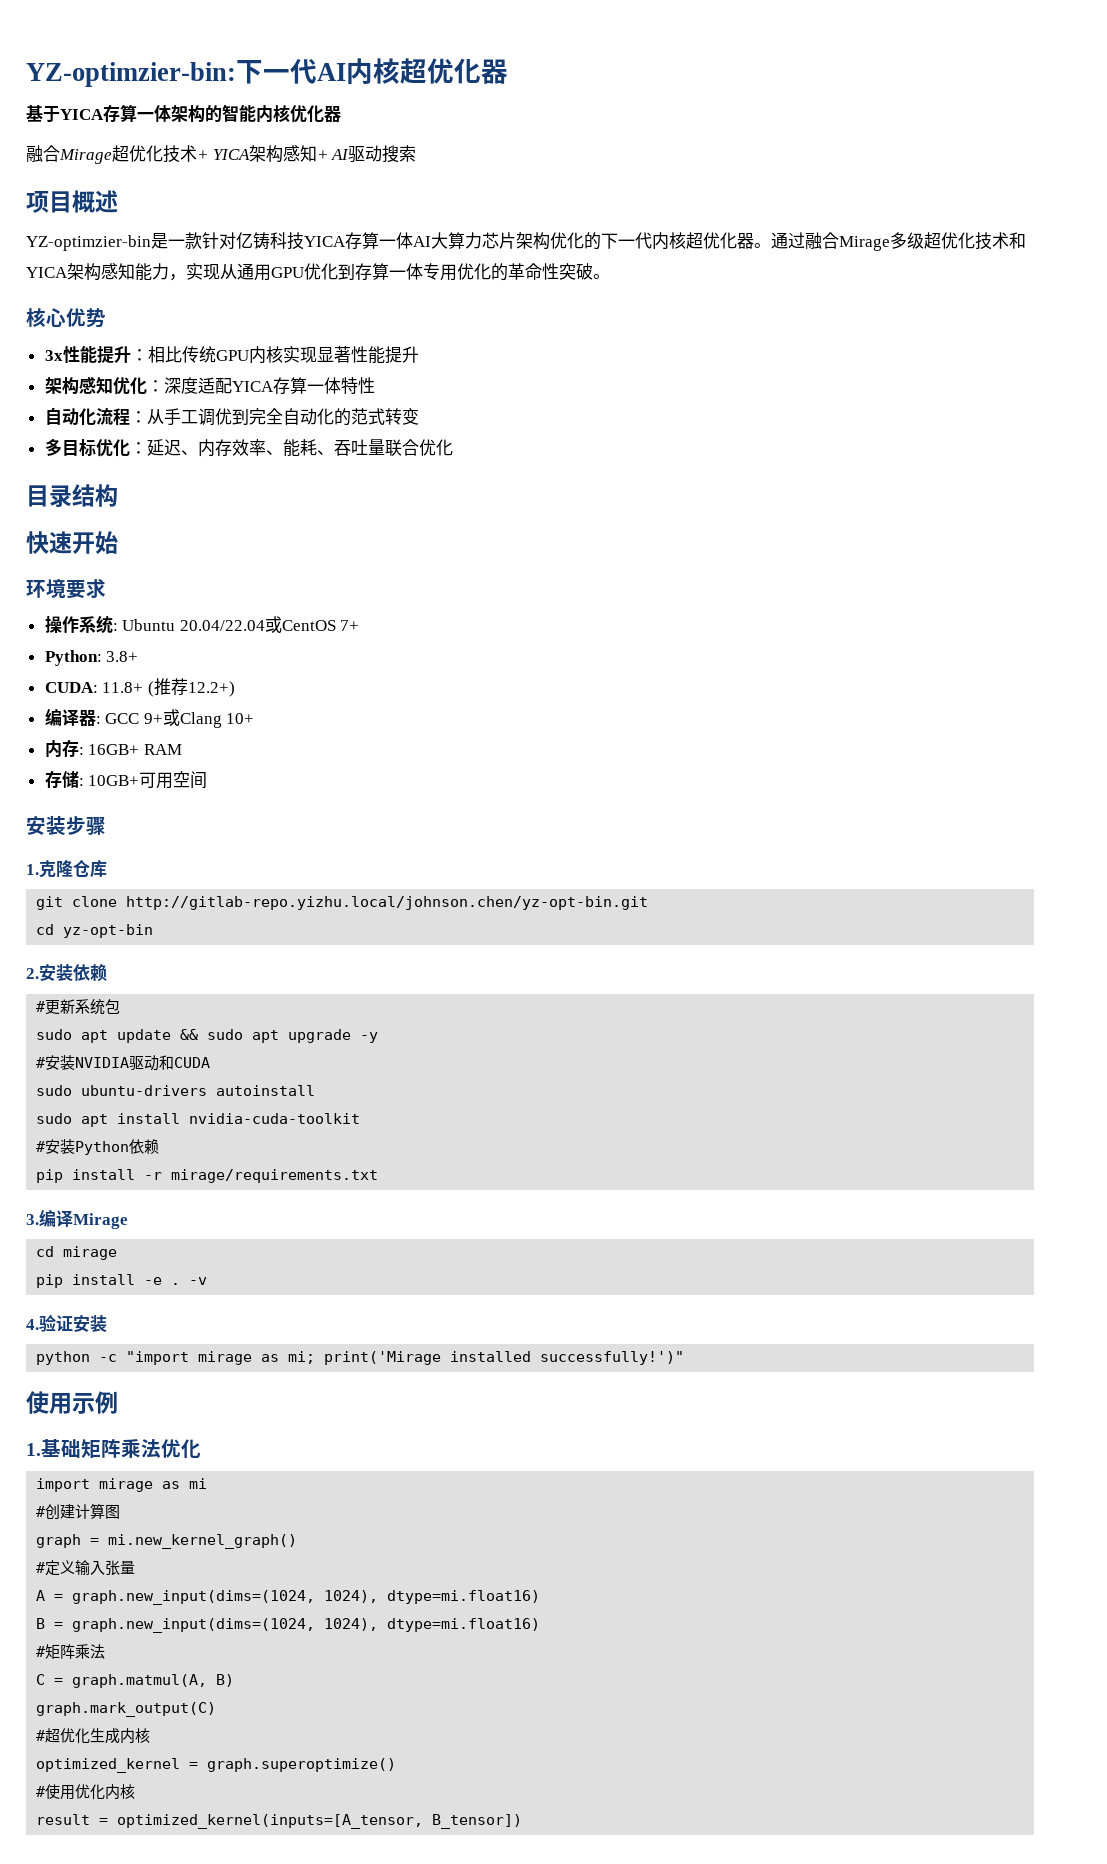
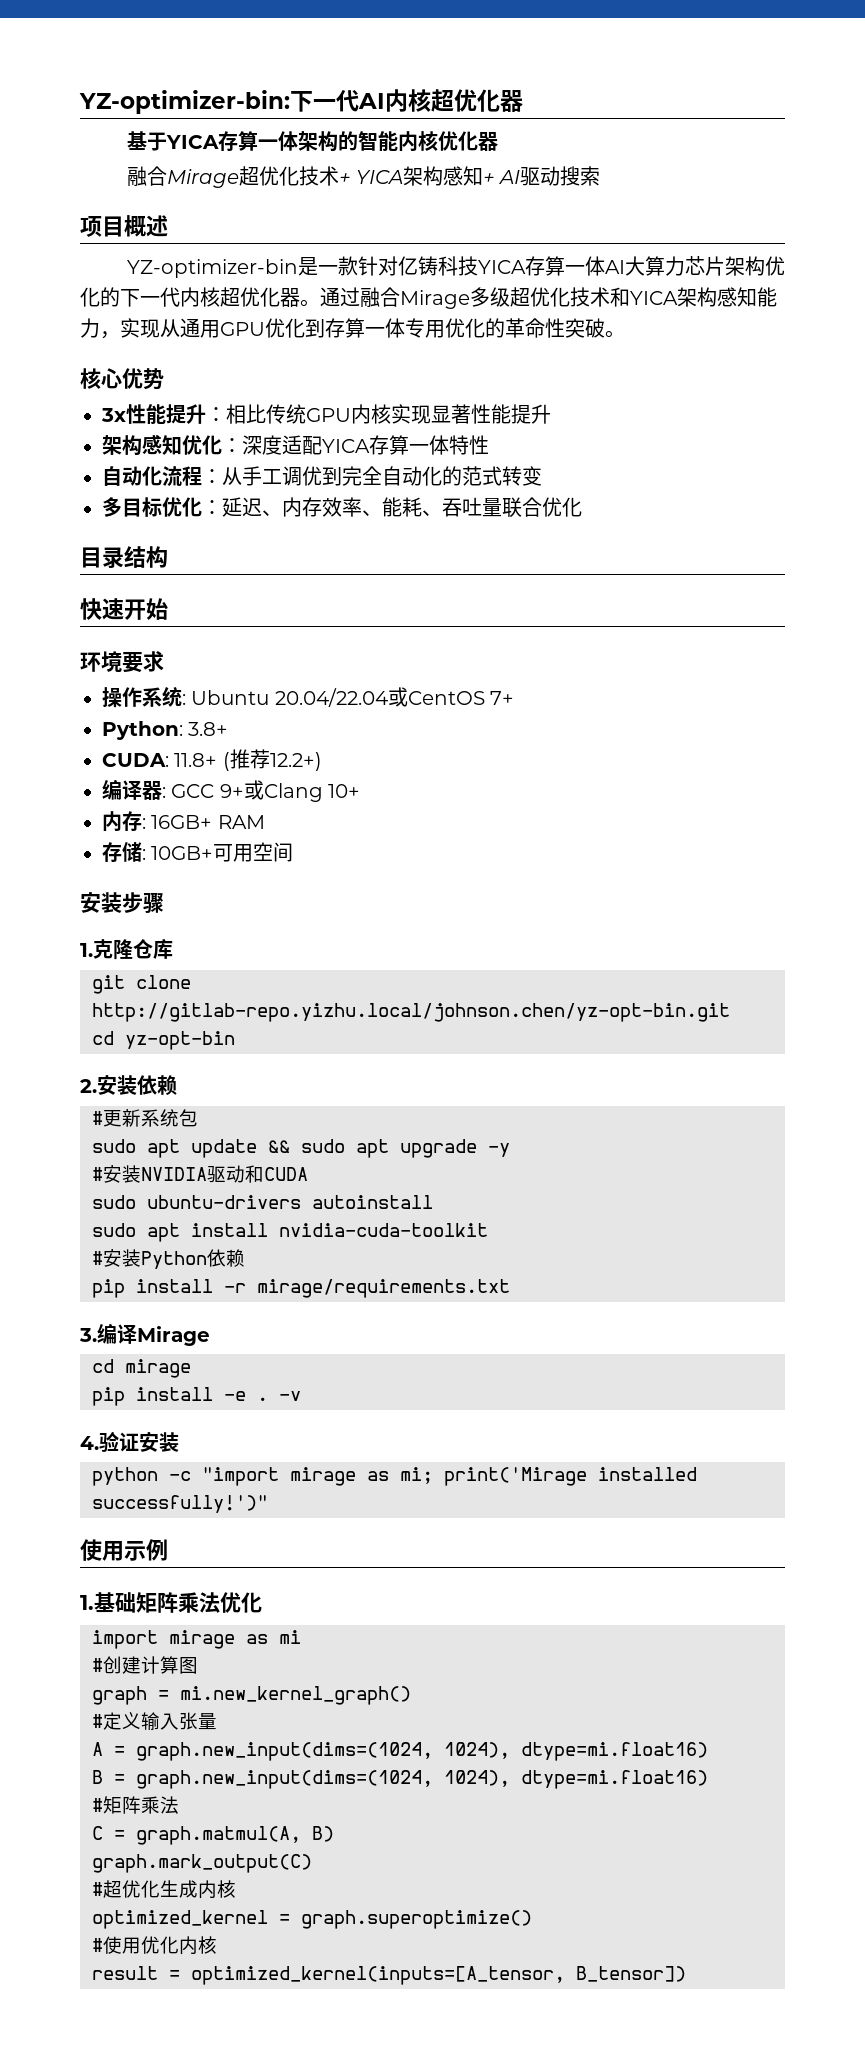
[26,62,236,87] YZ-optimzier-bin: -> [79,90,290,114] YZ-optimizer-bin:
[26,235,151,251] YZ-optimzier-bin -> [126,259,298,278] YZ-optimizer-bin

